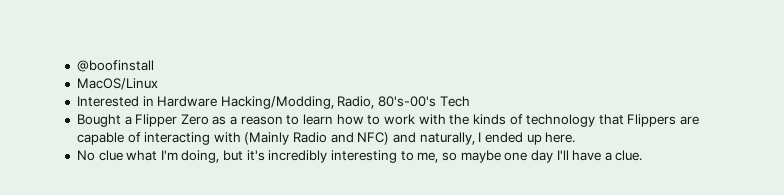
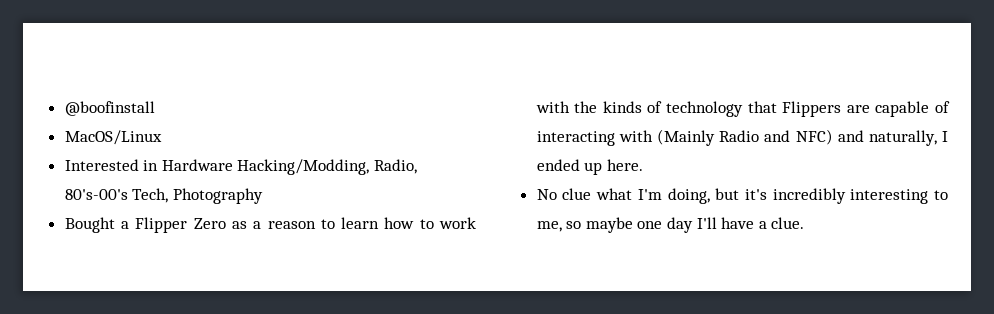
[439,96,470,107] Tech -> [132,188,263,204] Tech, Photography

